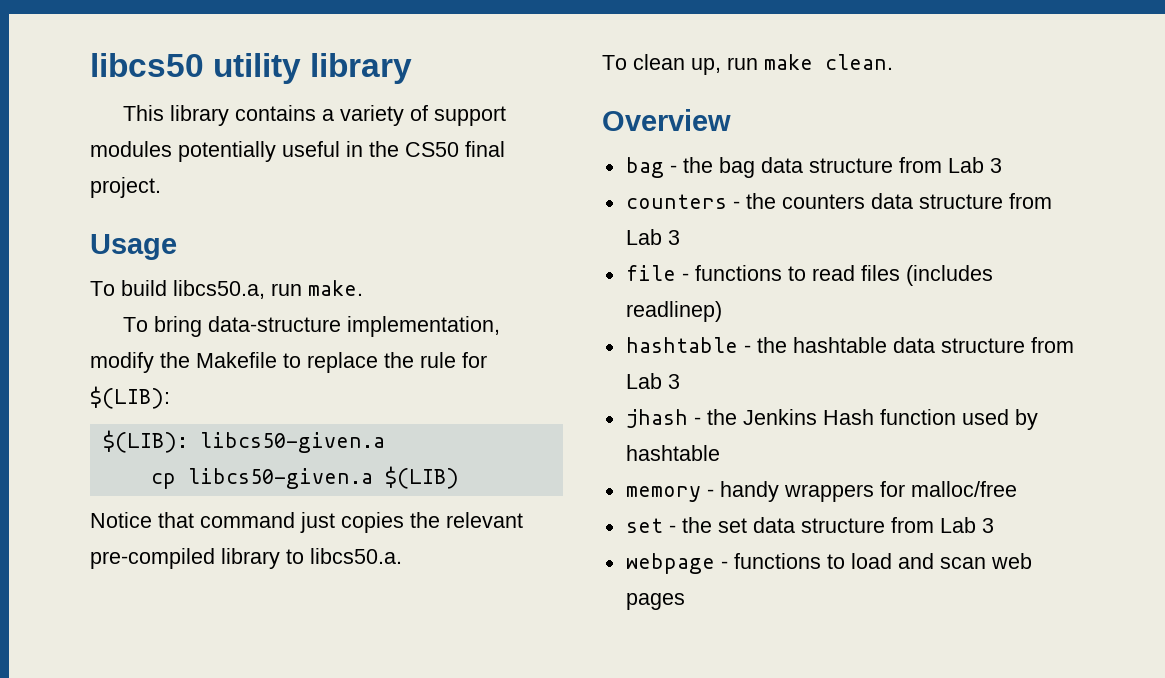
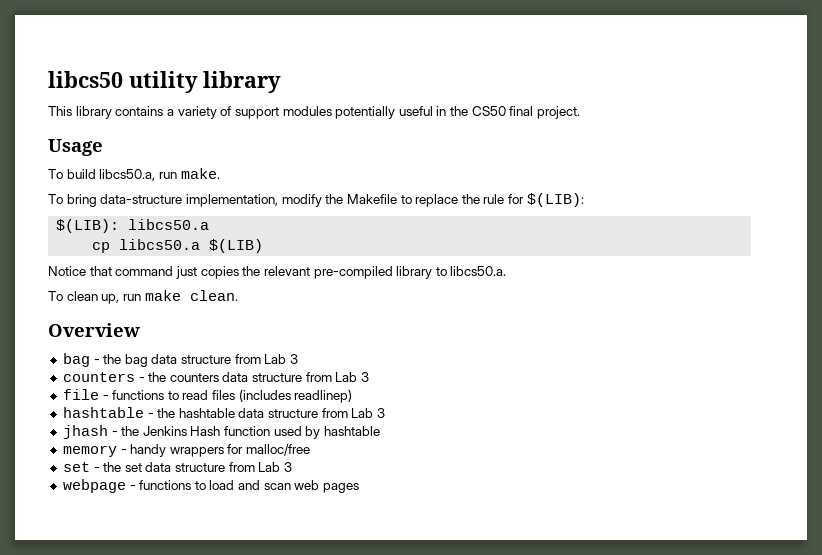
[199,432,385,453] libcs50-given.a -> [128,219,210,230] libcs50.a
[187,468,373,489] libcs50-given.a -> [119,239,201,250] libcs50.a

